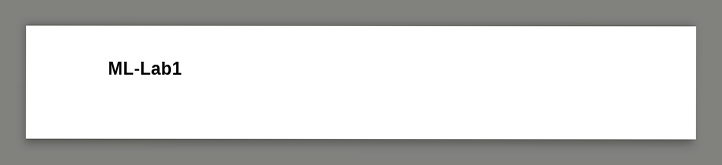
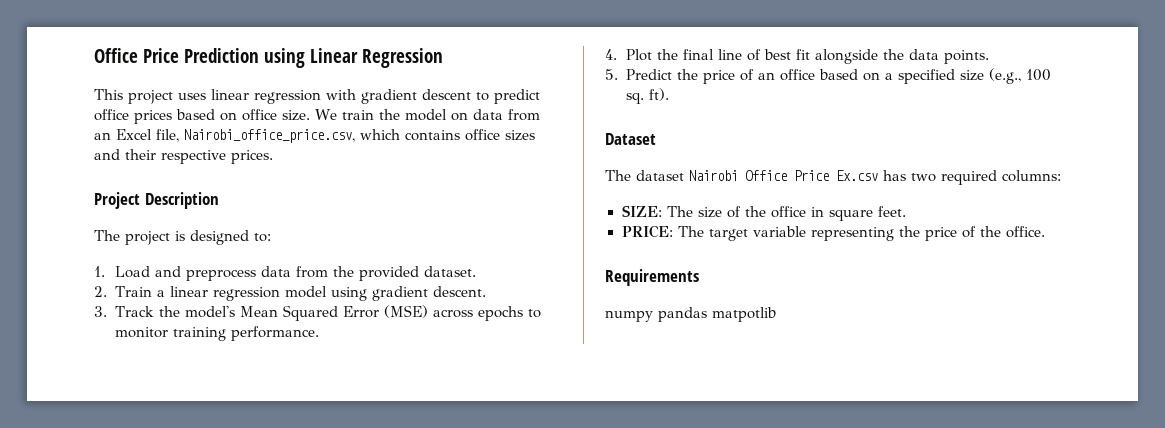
[108,61,183,75] ML-Lab1 -> [94,48,443,68] [94,89,540,104] [94,109,540,124] [94,129,535,143] [94,149,273,164] [94,192,219,209] [94,230,271,245] [94,266,477,281] [94,286,487,301] [94,305,542,321] [115,326,320,341] [605,49,990,64] [605,68,1052,84] [626,88,670,104] [605,133,656,145] [605,170,1061,185] [621,205,906,221] [621,225,1045,241] [605,269,699,286] [605,307,776,322] Office Price Prediction using Linear Regression // This project uses linear regression with gradient descent to predict office prices based on office size. We train the model on data from an Excel file, Nairobi_office_price.csv, which contains office sizes and their respective prices. // Project Description // The project is designed to: // 1. Load and preprocess data from the provided dataset. // 2. Train a linear regression model using gradient descent. // 3. Track the model's Mean Squared Error (MSE) across epochs to monitor training performance. // 4. Plot the final line of best fit alongside the data points. // 5. Predict the price of an office based on a specified size (e.g., 100 sq. ft). // Dataset // The dataset Nairobi Office Price Ex.csv has two required columns: // SIZE: The size of the office in square feet. // PRICE: The target variable representing the price of the office. // Requirements // numpy pandas matpotlib

